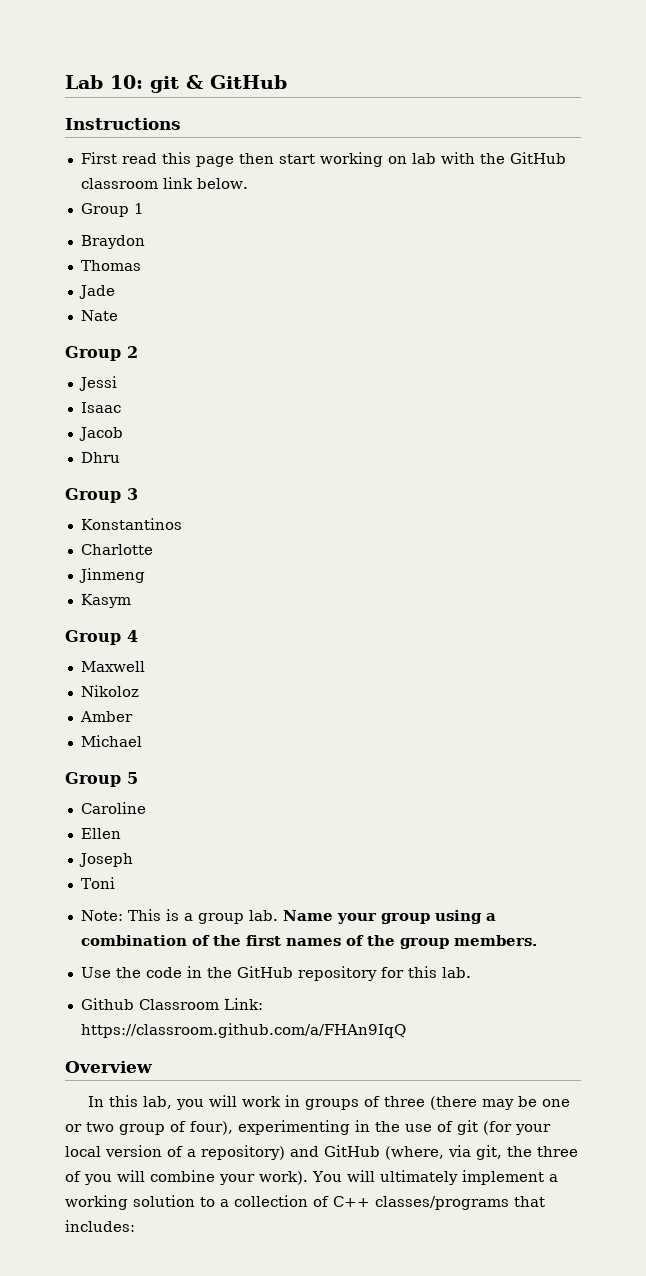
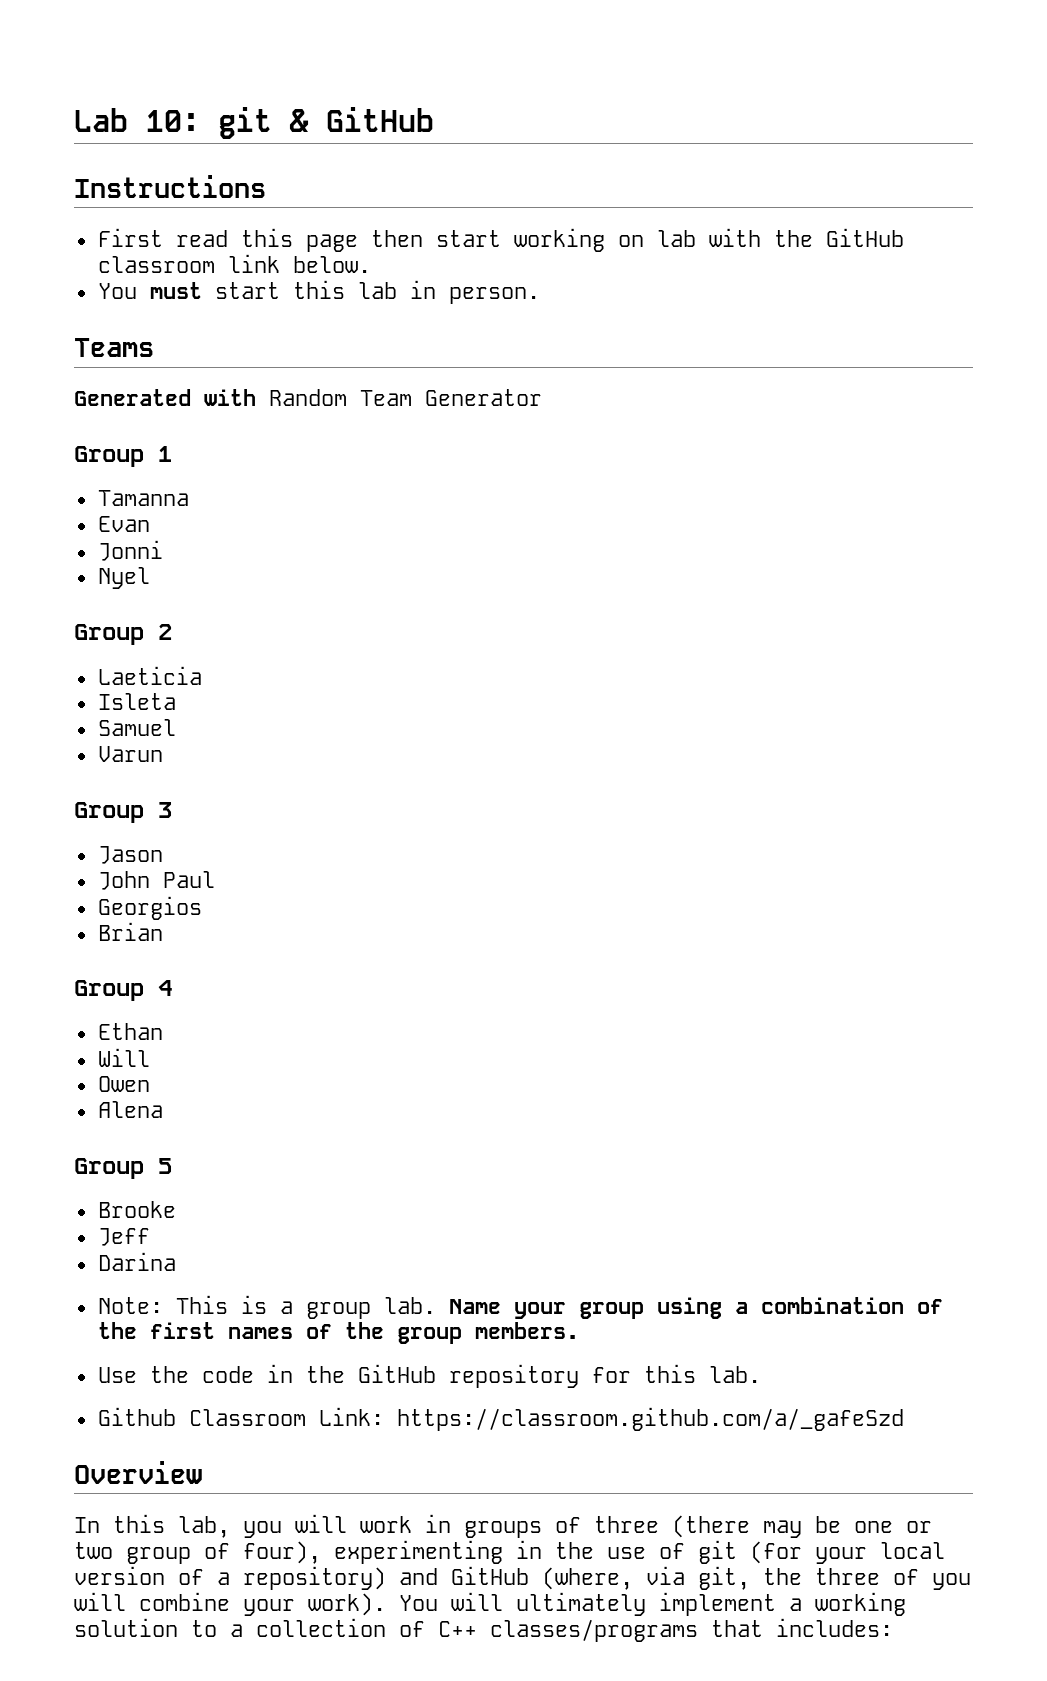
[80,203,144,217] [80,235,145,249] [80,260,141,271] [78,285,115,299] [80,310,118,321] [65,346,138,361] [78,376,117,391] [80,402,121,413] [78,427,123,441] [80,452,120,463] [65,488,138,503] [80,518,182,530] [80,544,153,555] [78,568,145,583] [80,594,131,608] [65,630,138,645] [80,661,145,672] [80,685,139,697] [79,711,133,722] [80,735,142,747] [65,772,138,787] [80,802,146,814] [80,828,121,839] [78,853,133,867] [80,877,115,889] Group 1 // Braydon // Thomas // Jade // Nate // Group 2 // Jessi // Isaac // Jacob // Dhru // Group 3 // Konstantinos // Charlotte // Jinmeng // Kasym // Group 4 // Maxwell // Nikoloz // Amber // Michael // Group 5 // Caroline // Ellen // Joseph // Toni -> [97,280,540,304] [74,338,154,357] [74,389,542,406] [74,446,172,467] [97,490,189,506] [97,516,150,532] [97,540,163,561] [97,567,150,589] [74,624,172,645] [97,666,202,685] [97,693,176,710] [97,719,176,736] [97,746,163,762] [74,802,172,823] [97,846,163,864] [97,871,215,890] [97,896,202,920] [97,922,163,941] [74,980,172,1001] [97,1023,163,1040] [97,1048,150,1067] [97,1076,150,1092] [97,1101,163,1118] [74,1158,172,1179] [97,1201,176,1218] [97,1228,150,1246] [97,1252,176,1271] You must start this lab in person. // Teams // Generated with Random Team Generator // Group 1 // Tamanna // Evan // Jonni // Nyel // Group 2 // Laeticia // Isleta // Samuel // Varun // Group 3 // Jason // John Paul // Georgios // Brian // Group 4 // Ethan // Will // Owen // Alena // Group 5 // Brooke // Jeff // Darina
[80,1023,406,1038] https://classroom.github.com/a/FHAn9IqQ -> [396,1407,904,1431] https://classroom.github.com/a/_gafeSzd

